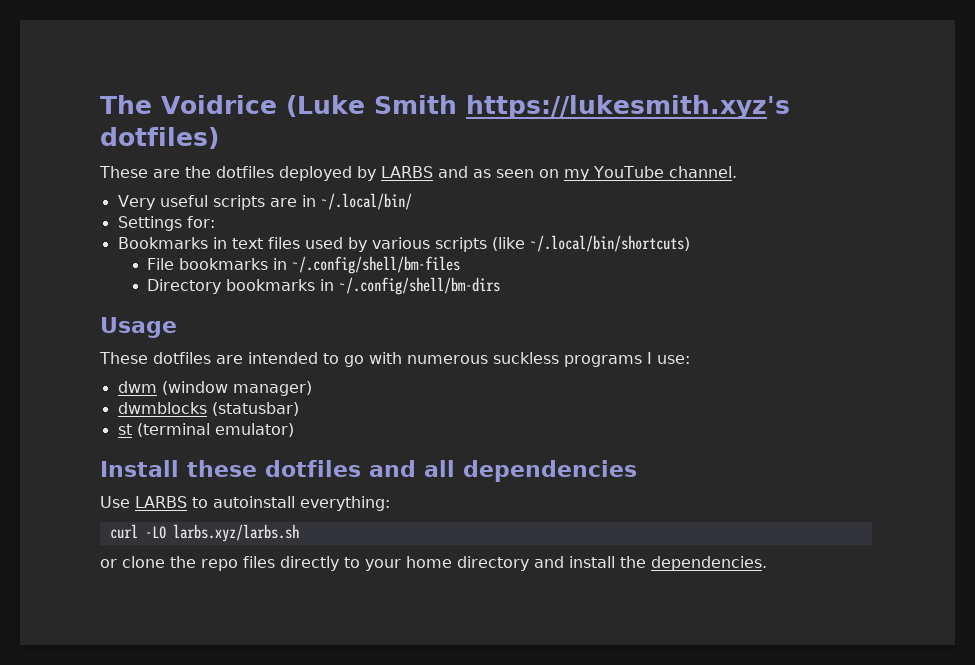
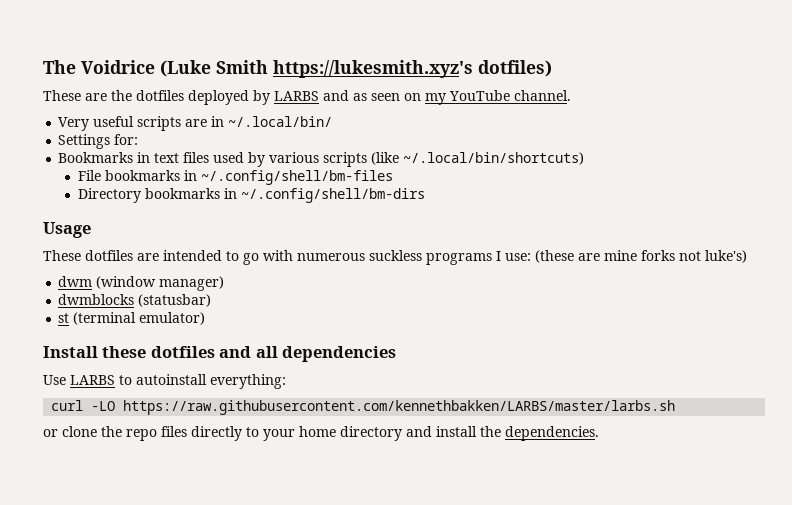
(690, 359) none -> [535,250,747,263] (these are mine forks not luke's)
[172,524,299,542] larbs.xyz/larbs.sh -> [123,400,676,415] https://raw.githubusercontent.com/kennethbakken/LARBS/master/larbs.sh

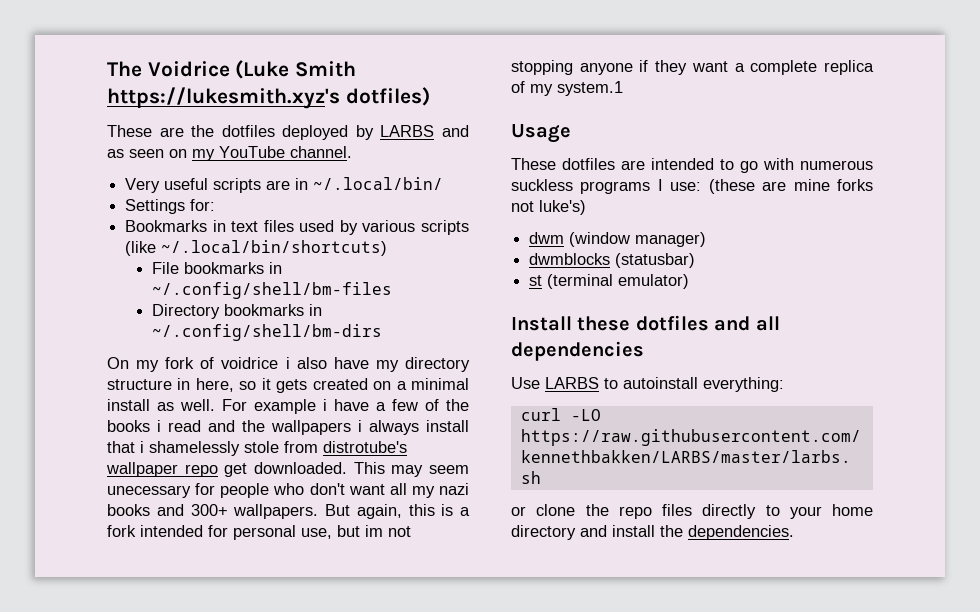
(425, 195) none -> [107,357,470,372] [107,378,470,393] [107,399,469,414] [107,420,469,435] [107,441,407,456] [106,462,469,477] [107,483,469,498] [107,504,470,519] [107,525,411,540] [511,60,874,75] [511,81,623,96] // On my fork of voidrice i also have my directory structure in here, so it gets created on a minimal install as well. For example i have a few of the books i read and the wallpapers i always install that i shamelessly stole from distrotube's wallpaper repo get downloaded. This may seem unecessary for people who don't want all my nazi books and 300+ wallpapers. But again, this is a fork intended for personal use, but im not stopping anyone if they want a complete replica of my system.1

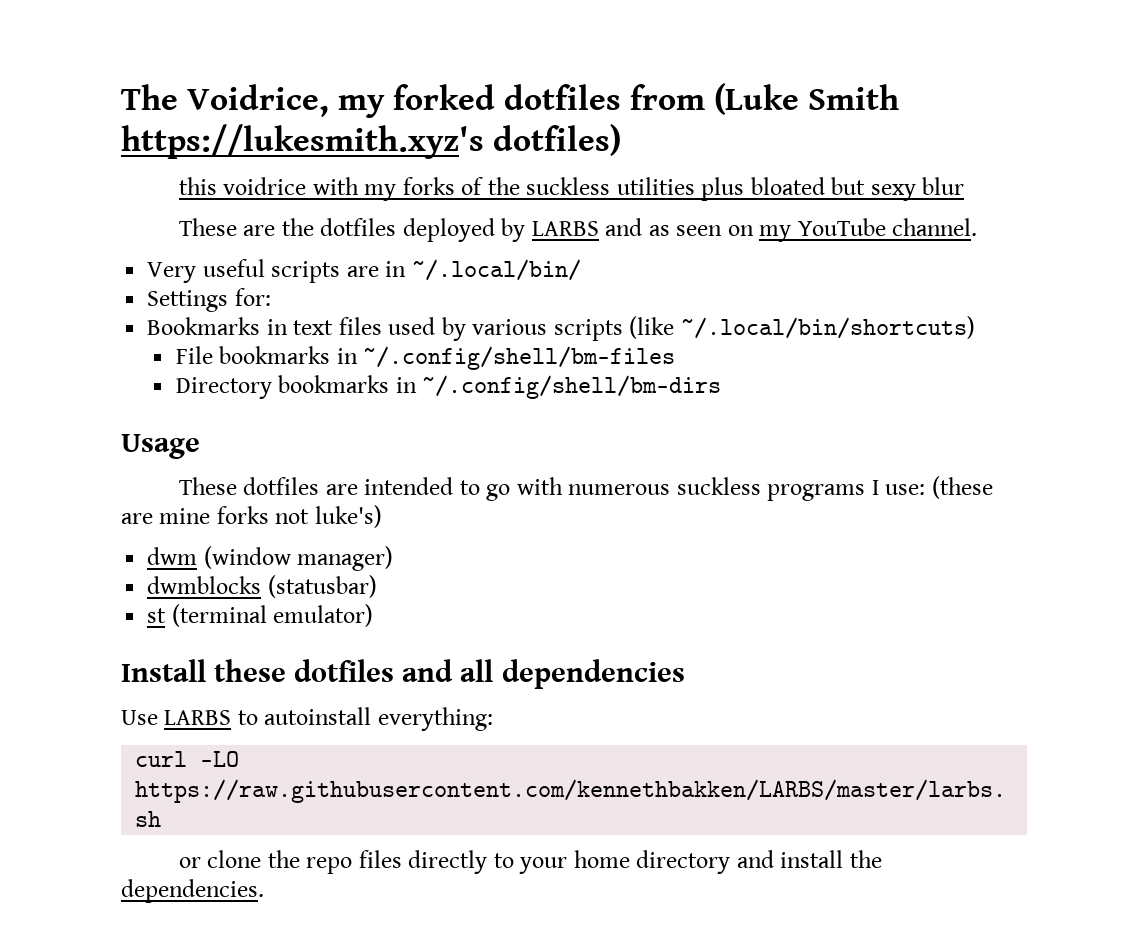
[147,61,230,77] Voidrice -> [187,84,706,118] Voidrice, my forked dotfiles from
(430, 96) none -> [178,177,965,201] // this voidrice with my forks of the suckless utilities plus bloated but sexy blur
[107,357,470,372] [107,378,470,393] [107,399,469,414] [107,420,469,435] [107,441,407,456] [106,462,469,477] [107,483,469,498] [107,504,470,519] [107,525,411,540] [511,60,874,75] [511,81,623,96] // On my fork of voidrice i also have my directory structure in here, so it gets created on a minimal install as well. For example i have a few of the books i read and the wallpapers i always install that i shamelessly stole from distrotube's wallpaper repo get downloaded. This may seem unecessary for people who don't want all my nazi books and 300+ wallpapers. But again, this is a fork intended for personal use, but im not stopping anyone if they want a complete replica of my system.1 -> (722, 387) none

